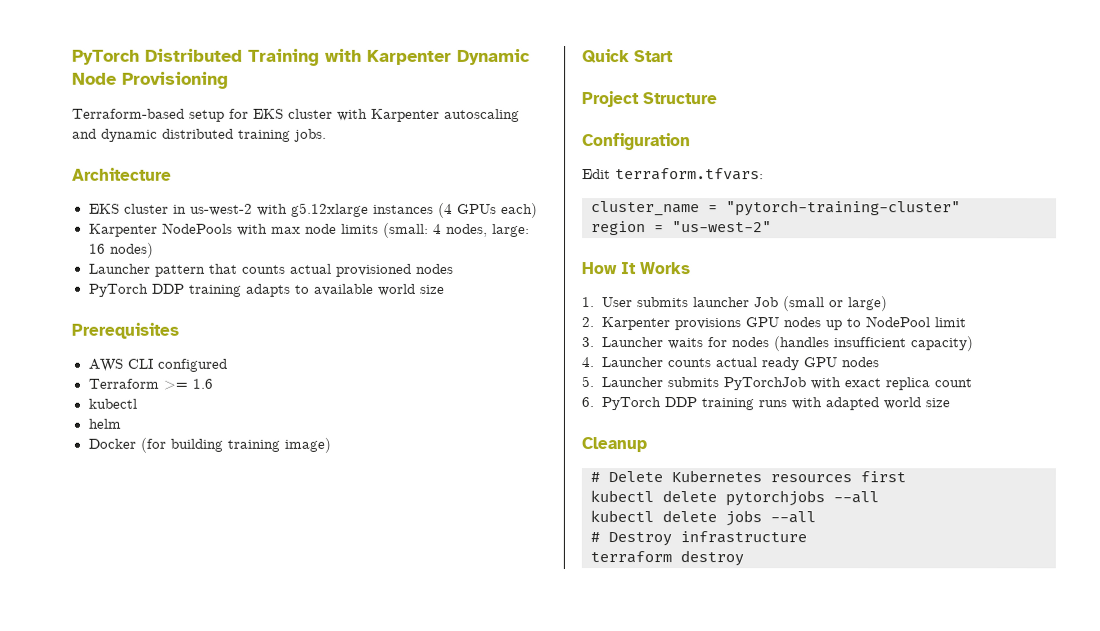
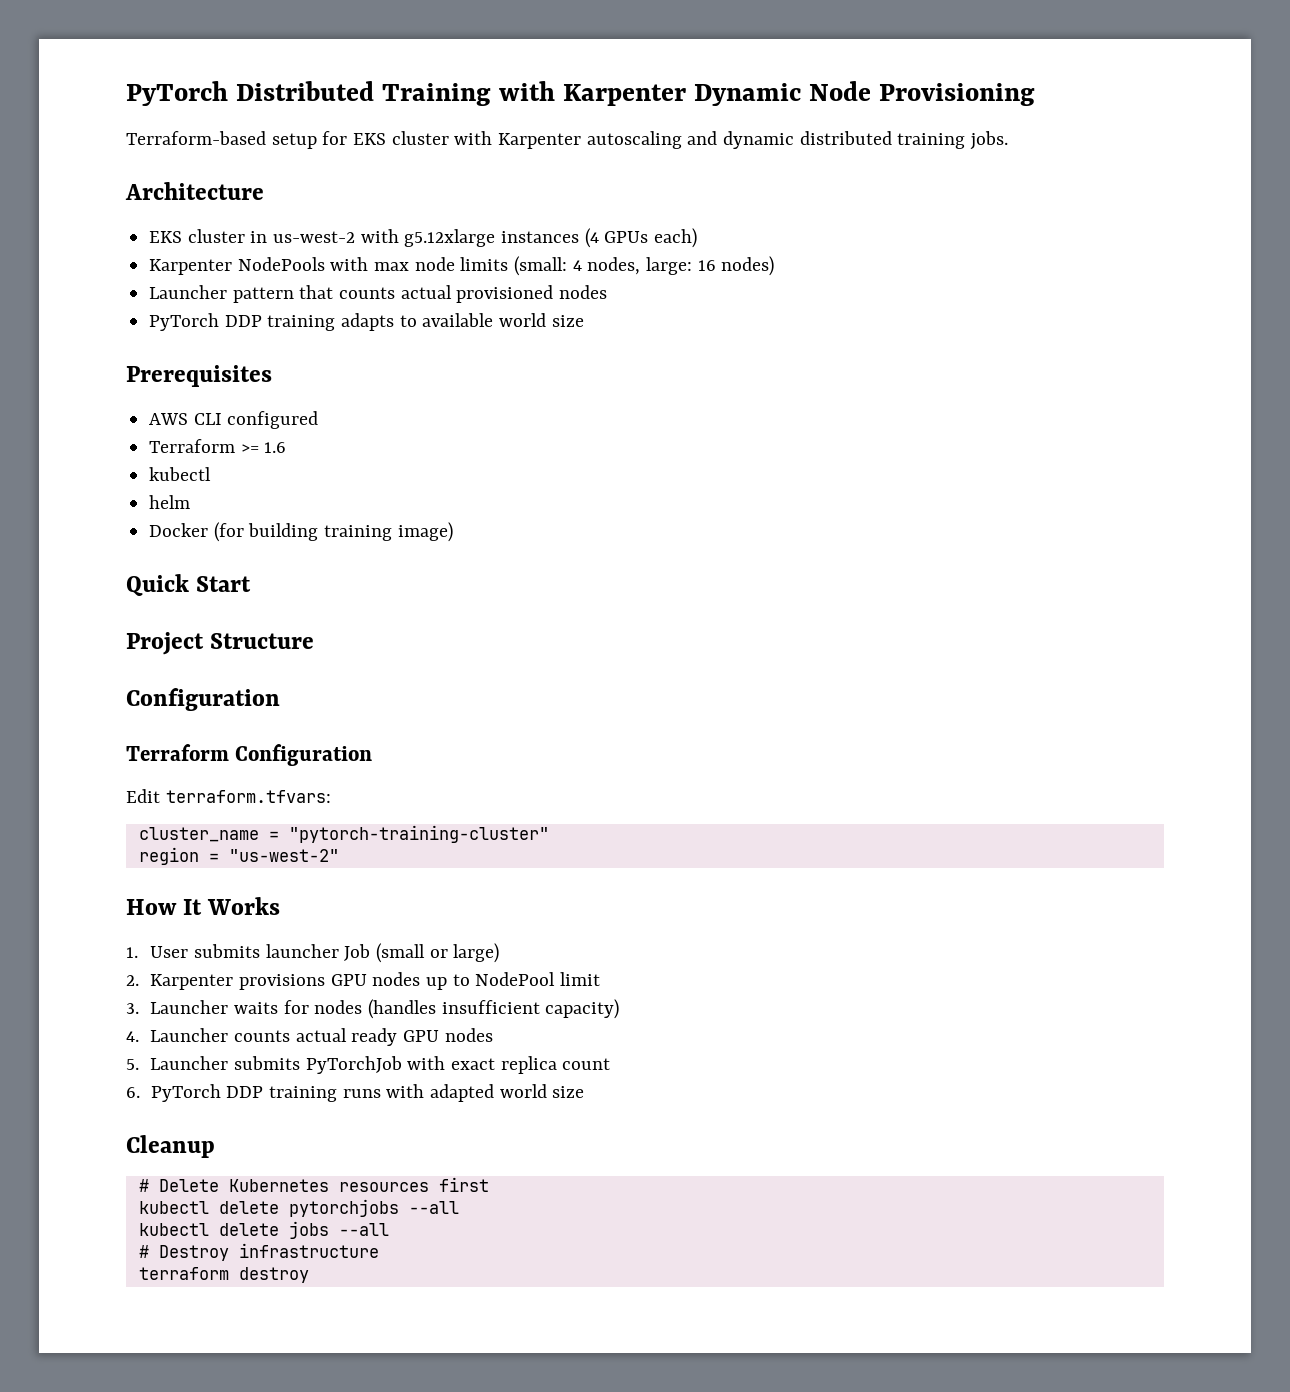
(691, 142) none -> [126,744,373,766] // Terraform Configuration

